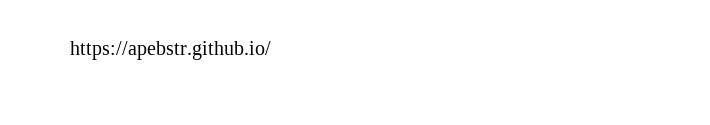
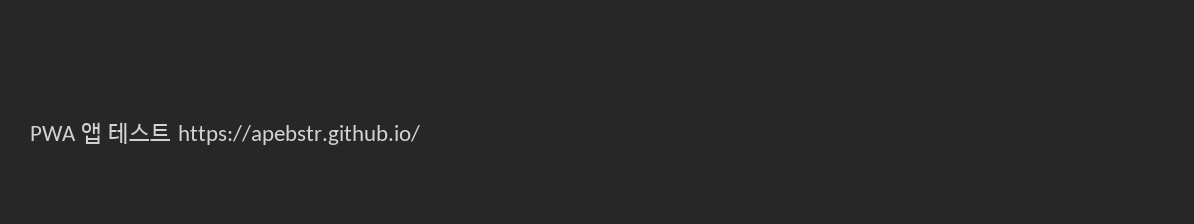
(70, 50) none -> [30,122,172,144] PWA 앱 테스트

